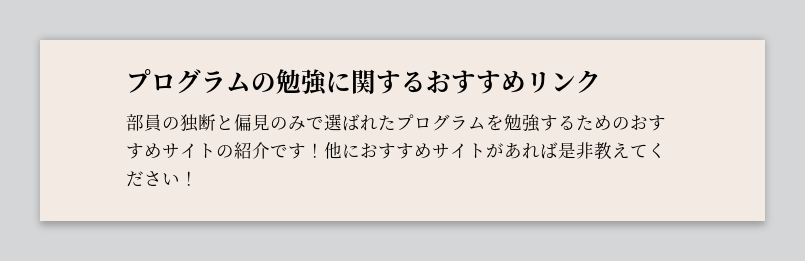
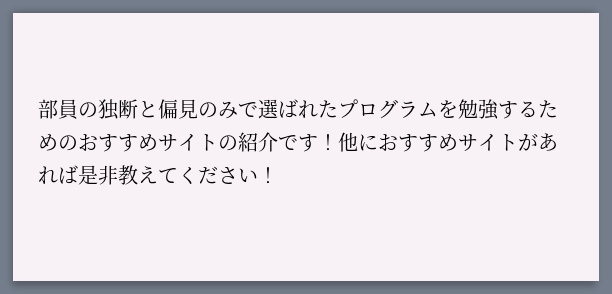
[126,69,601,96] プログラムの勉強に関するおすすめリンク // -> (38, 109) none

